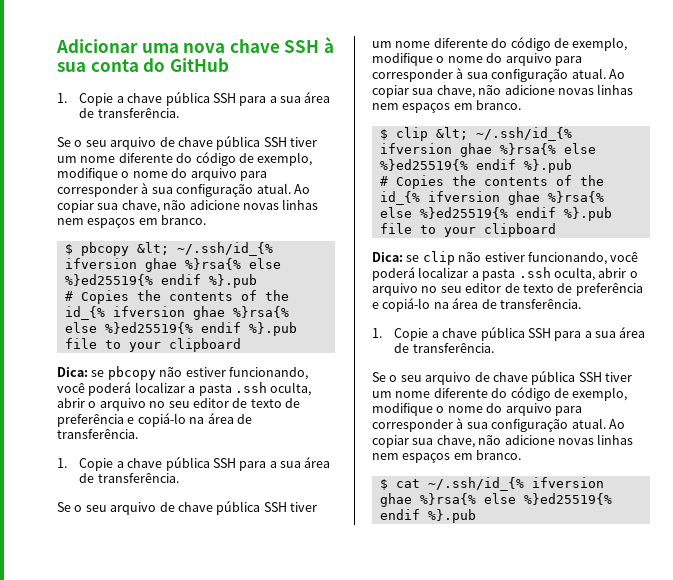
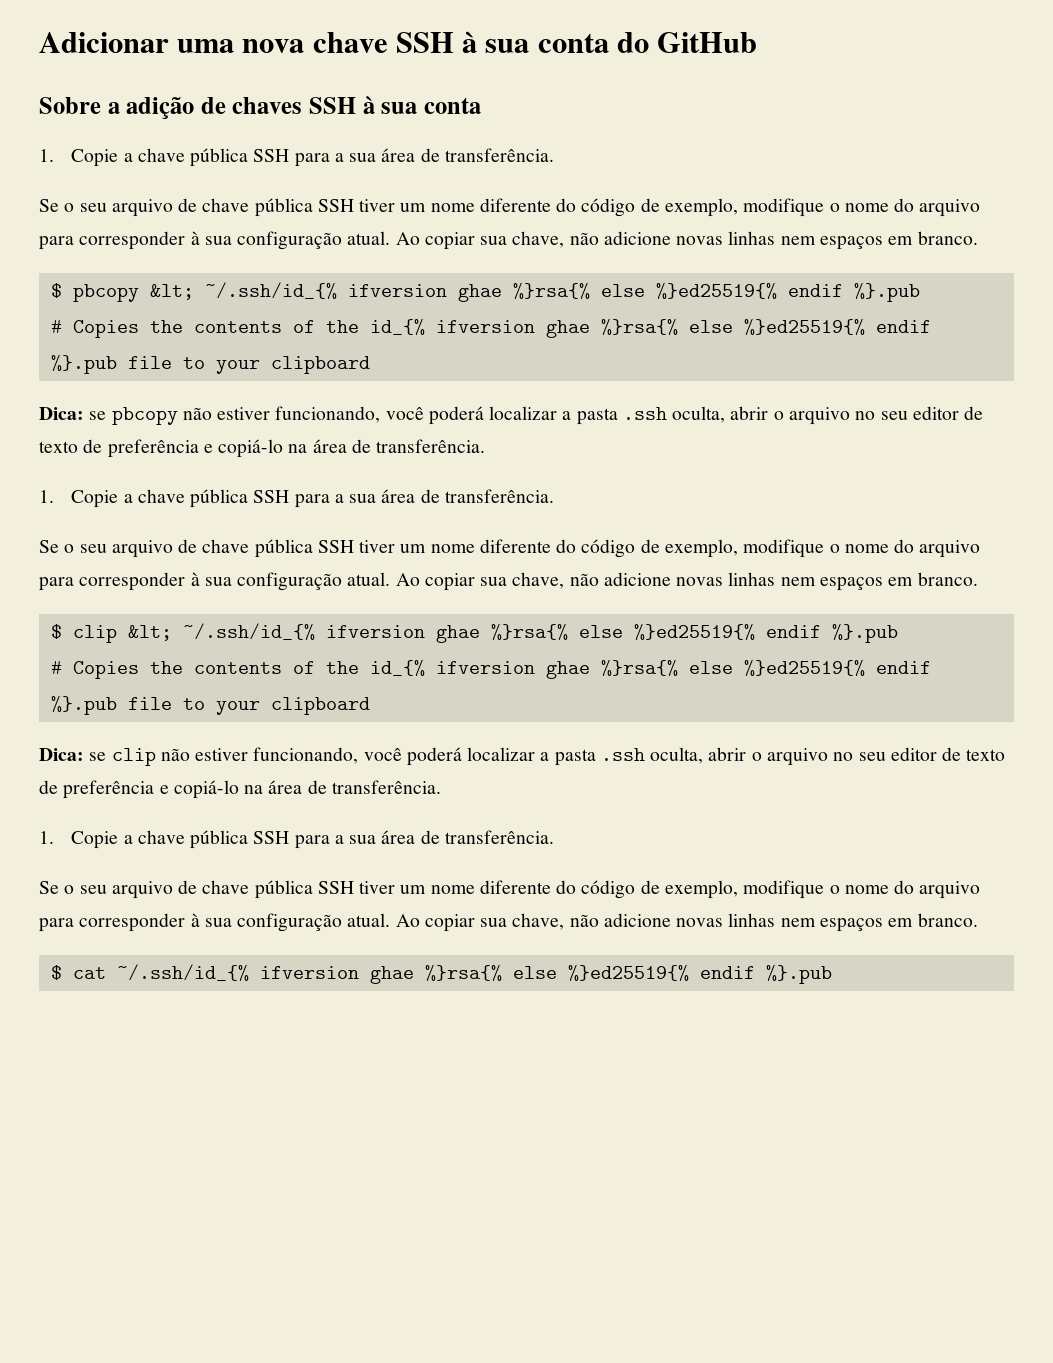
(229, 65) none -> [39,96,481,120] // Sobre a adição de chaves SSH à sua conta

